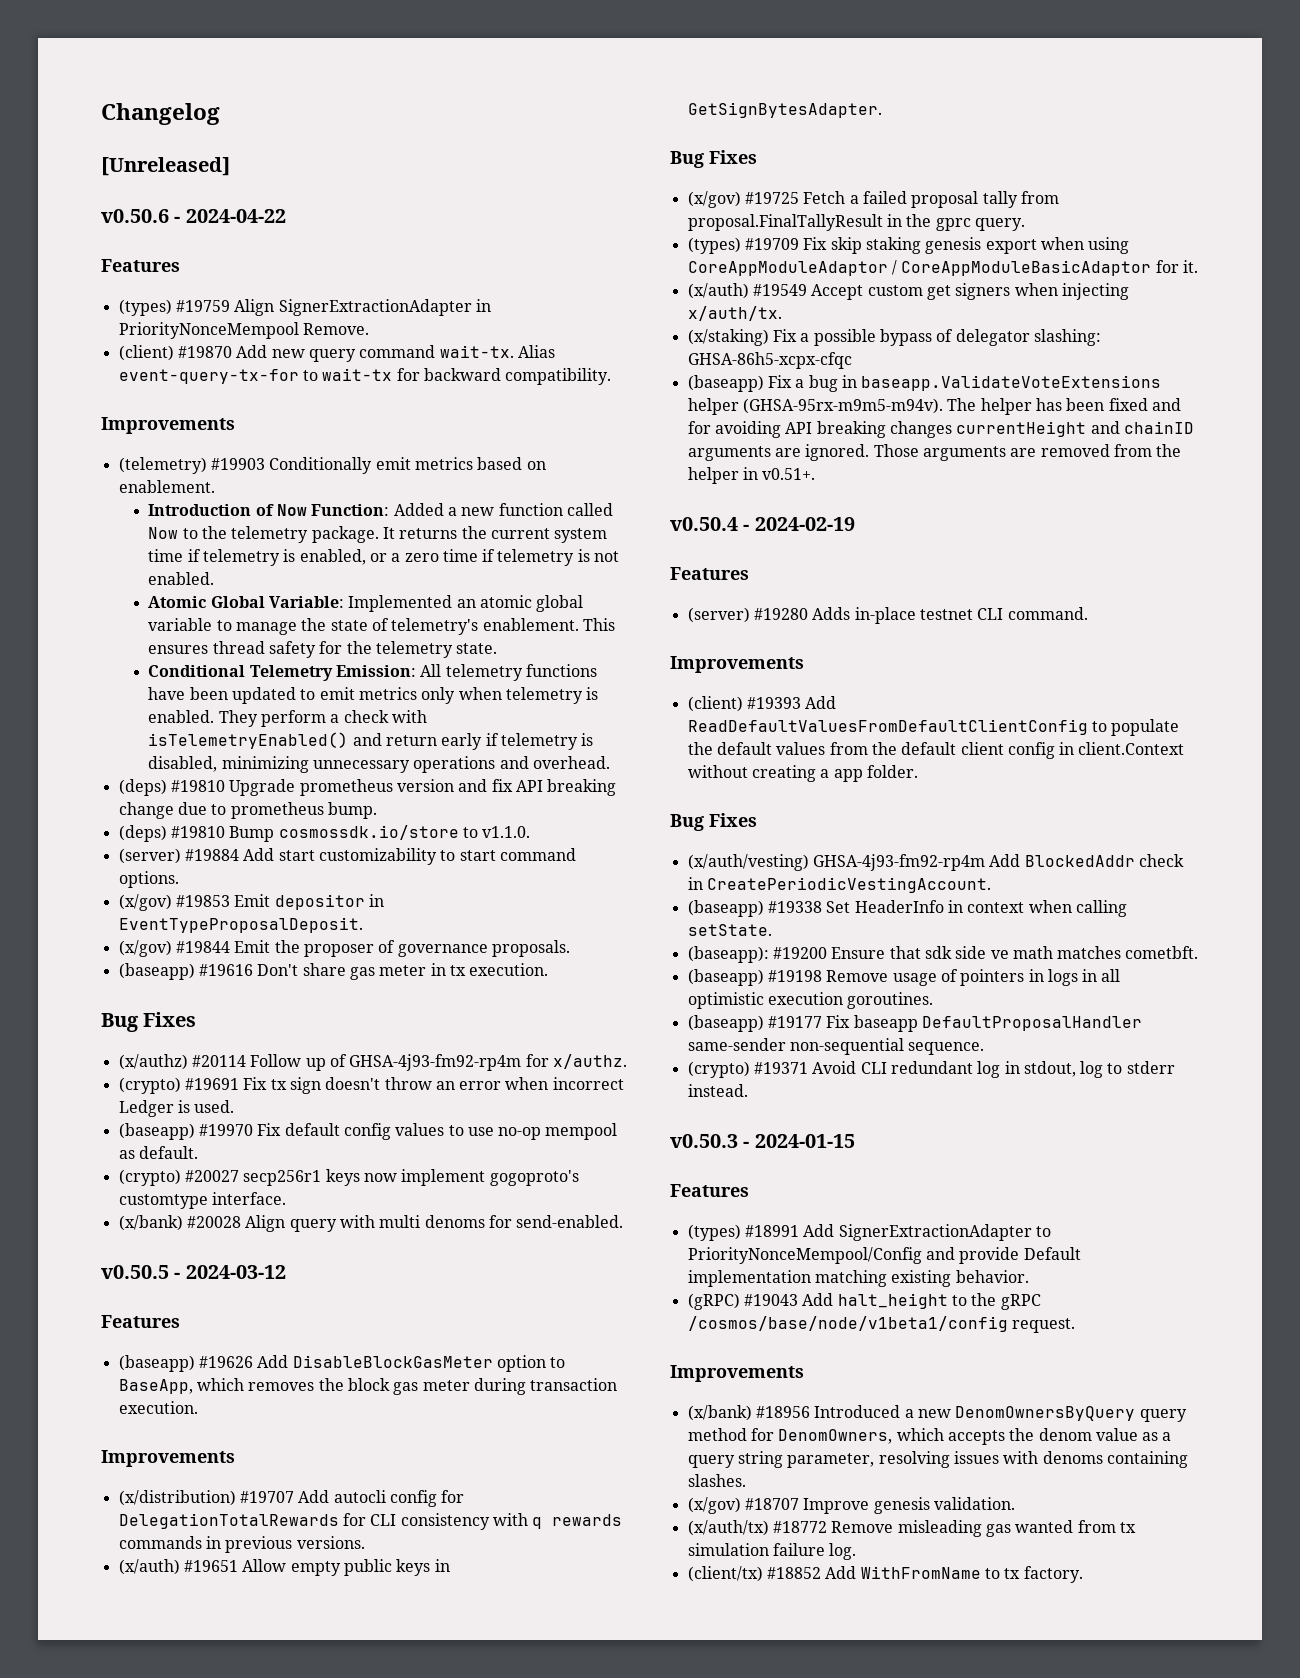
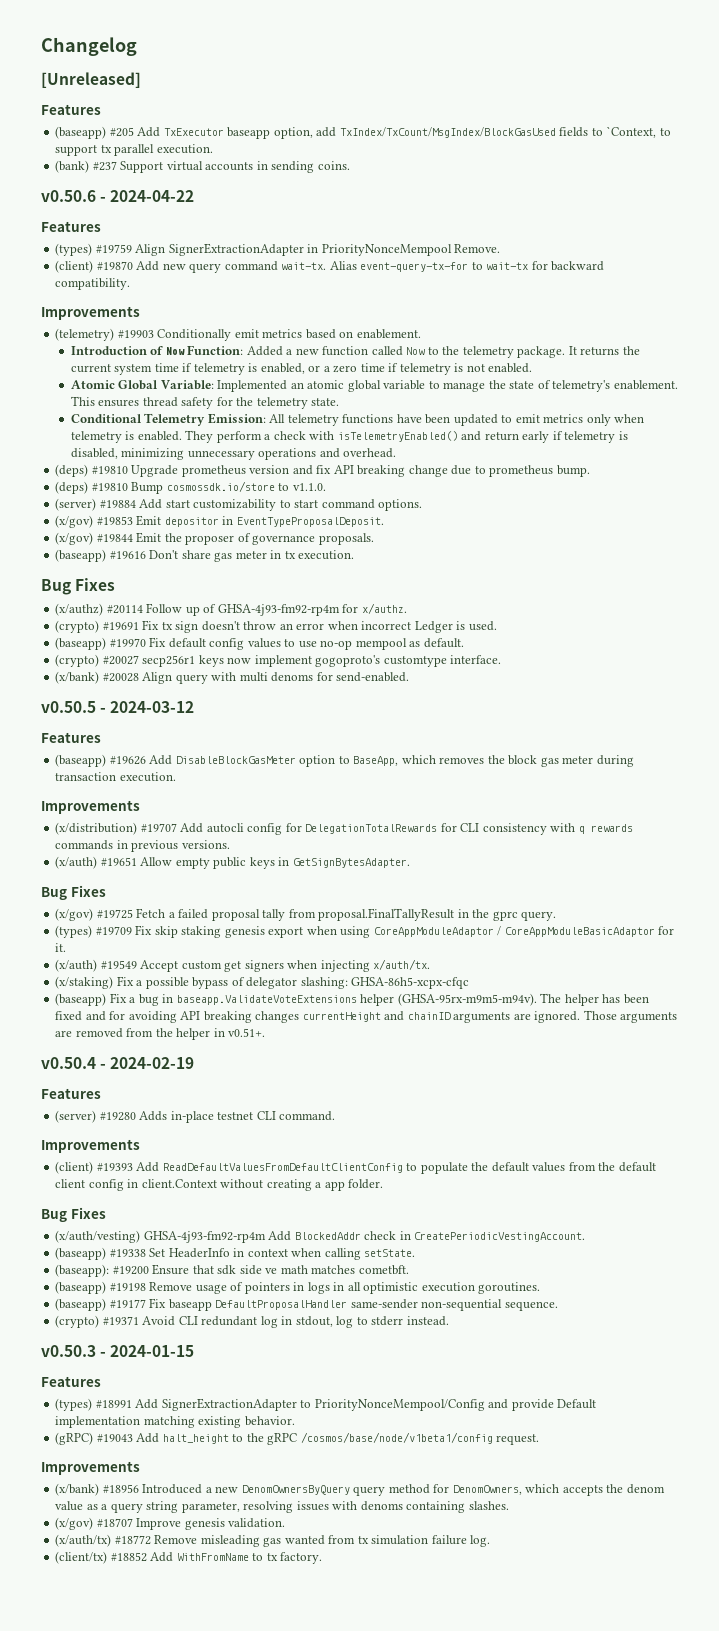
(230, 166) none -> [41,104,101,115] [55,126,671,139] [55,144,213,156] [55,160,350,173] // Features // (baseapp) #205 Add TxExecutor baseapp option, add TxIndex/TxCount/MsgIndex/BlockGasUsed fields to `Context, to support tx parallel execution. // (bank) #237 Support virtual accounts in sending coins.

